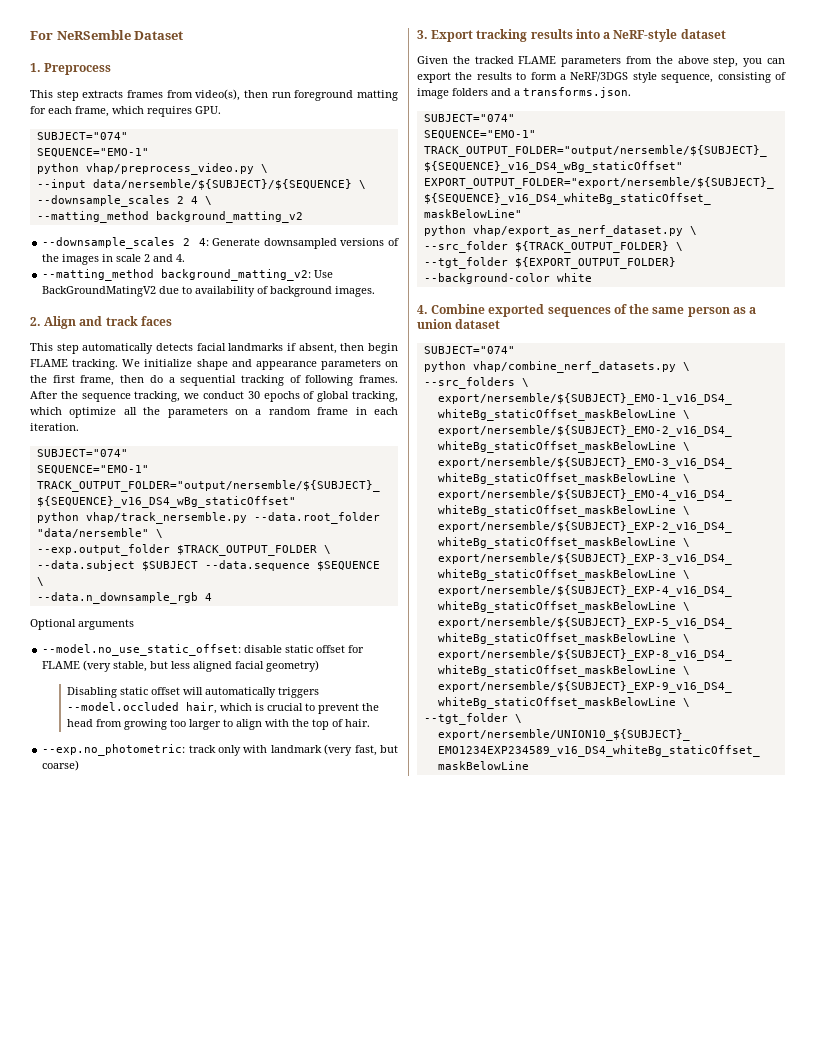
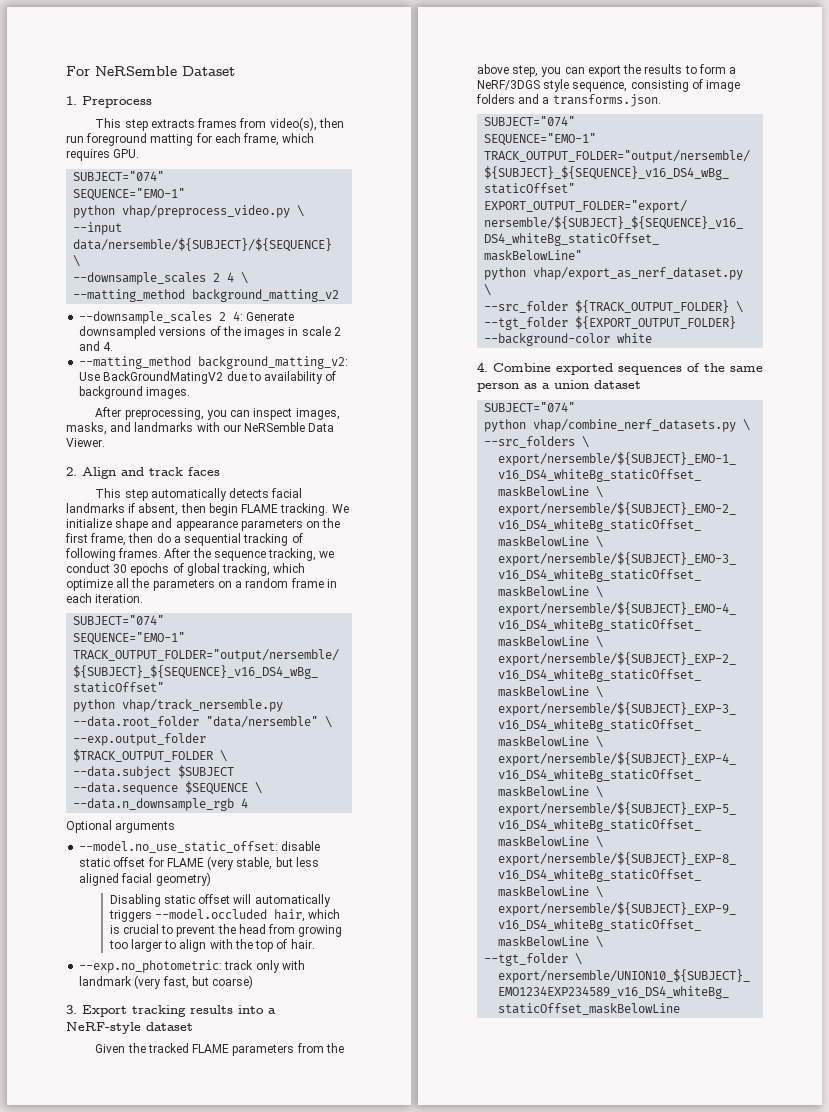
(376, 291) none -> [95,407,340,420] [66,422,335,435] [66,438,105,447] // After preprocessing, you can inspect images, masks, and landmarks with our NeRSemble Data Viewer.

